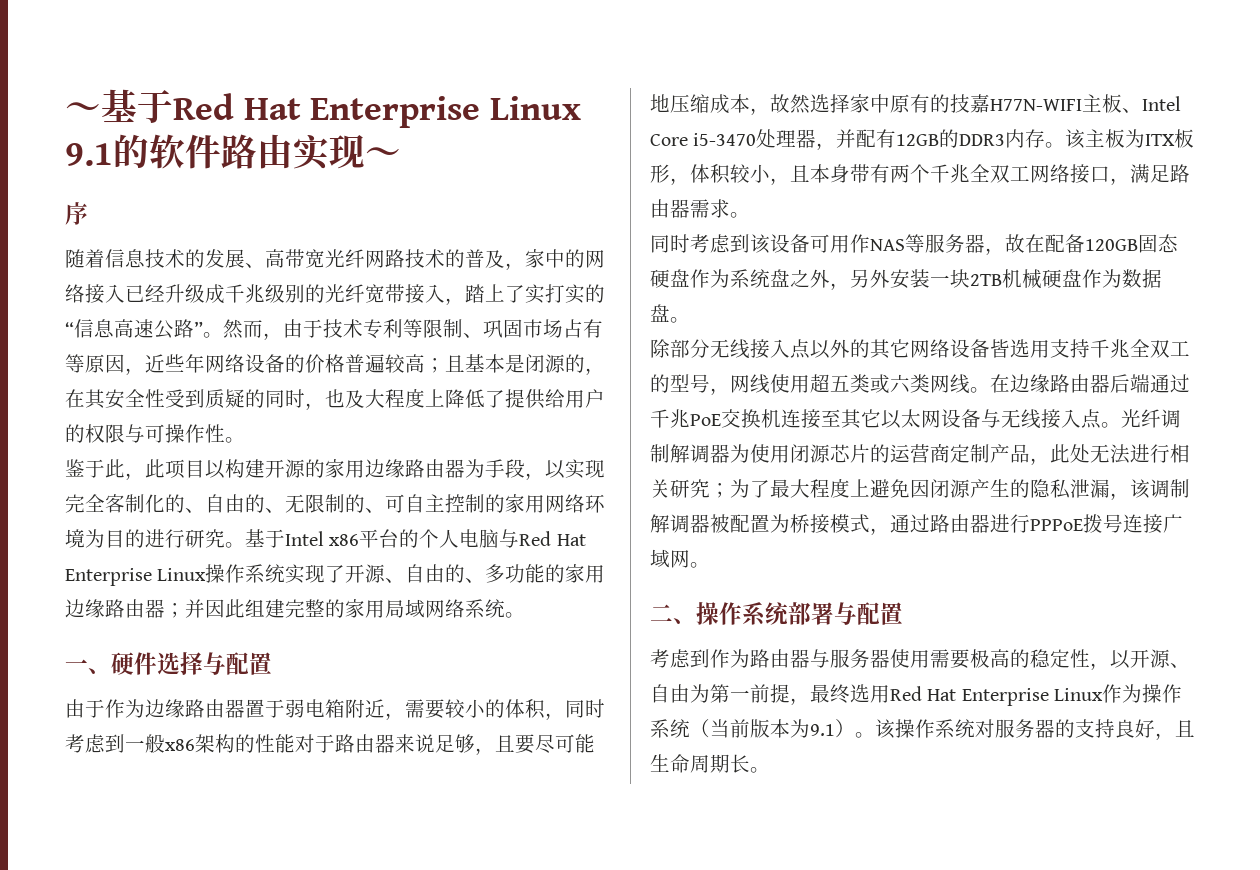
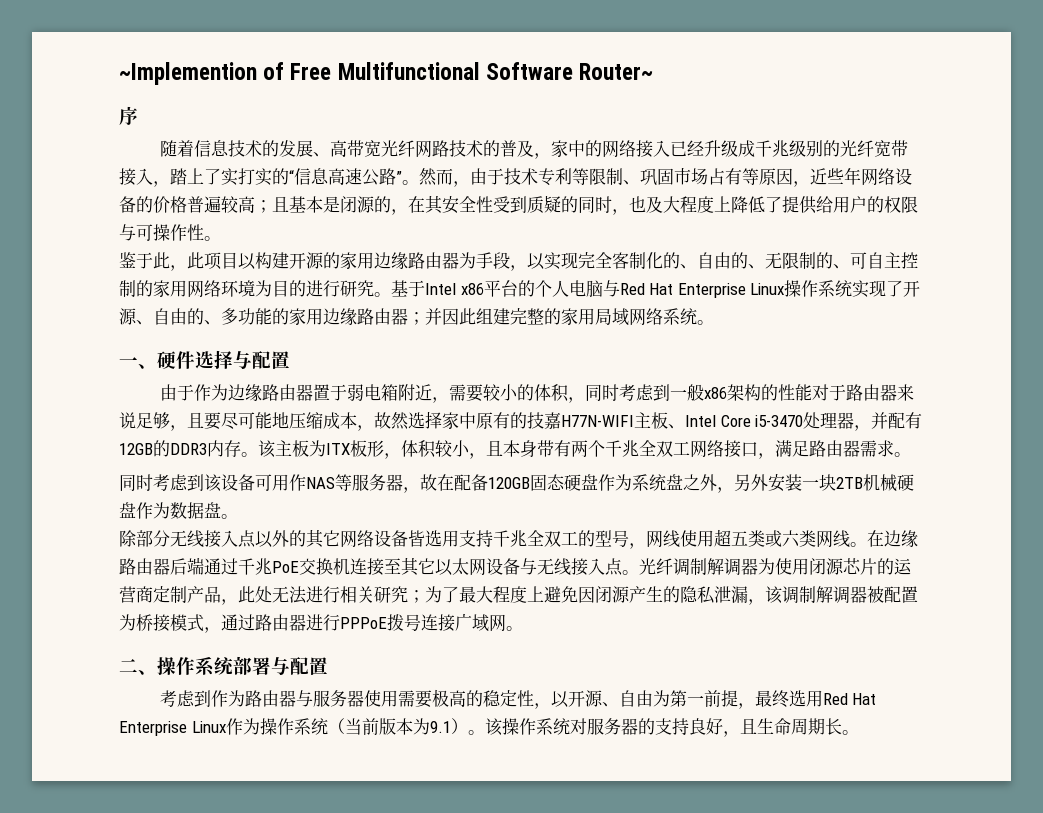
[65,89,581,128] [65,134,401,171] ～基于Red Hat Enterprise Linux 9.1的软件路由实现～ -> [119,62,654,85] ~Implemention of Free Multifunctional Software Router~

